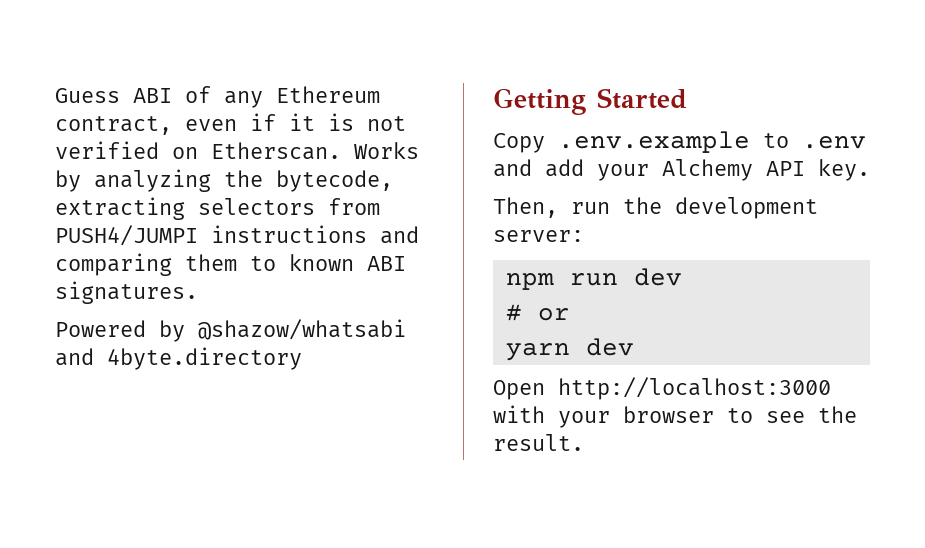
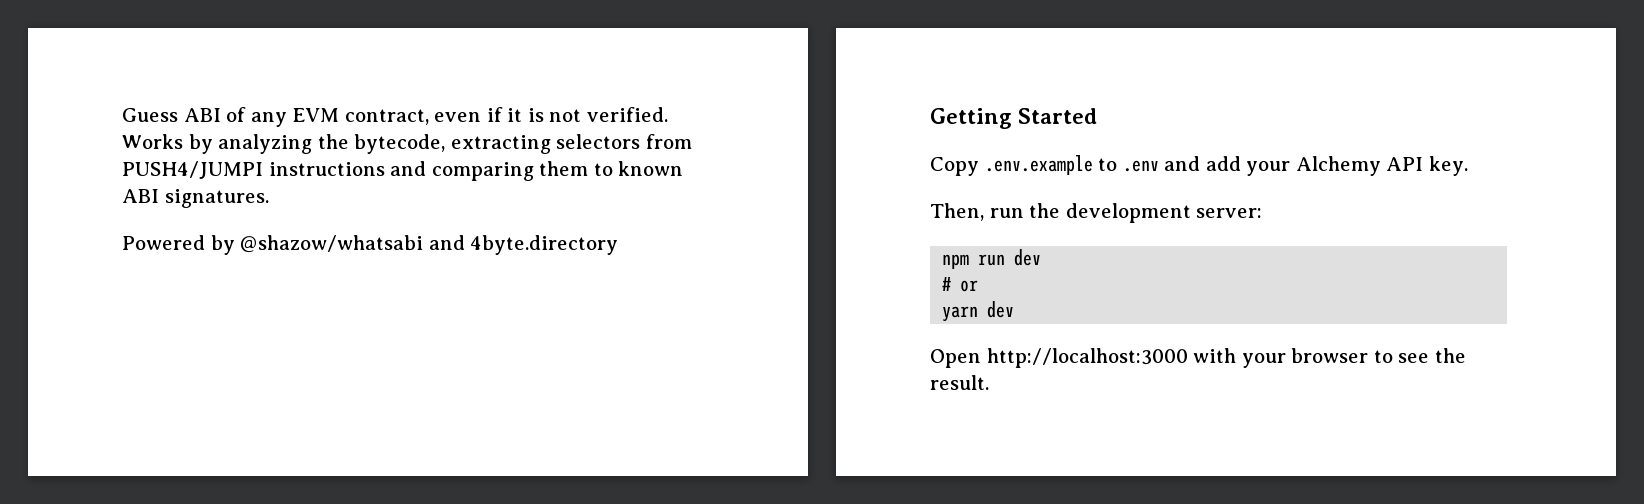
[276,86,380,103] Ethereum -> [292,108,340,122] EVM
[55,141,341,160] verified on Etherscan. -> [586,107,668,122] verified.

